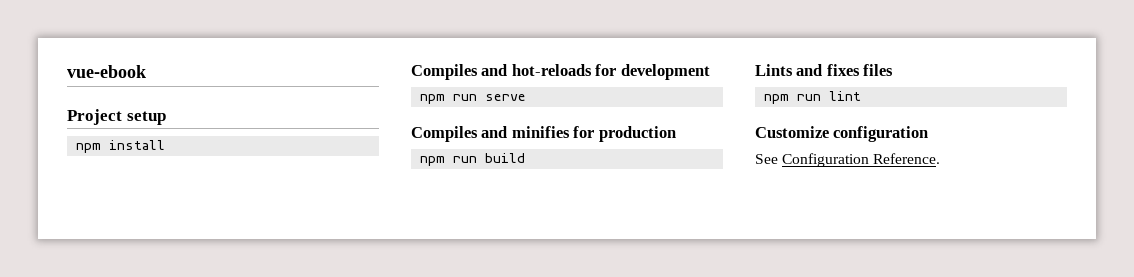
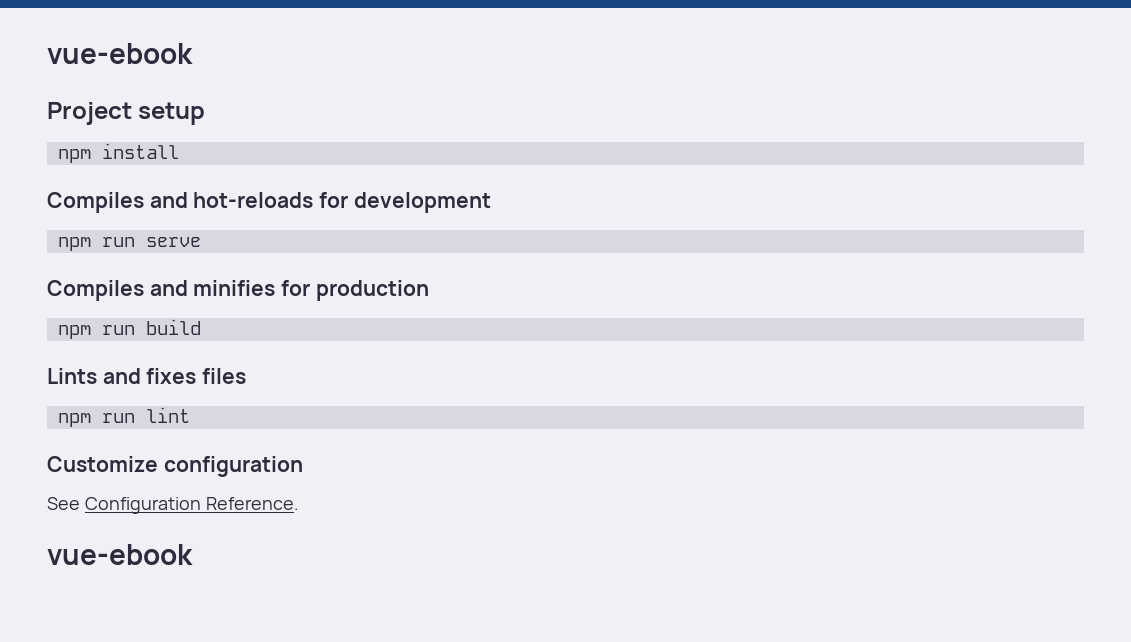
(941, 158) none -> [47,544,193,565] // vue-ebook

